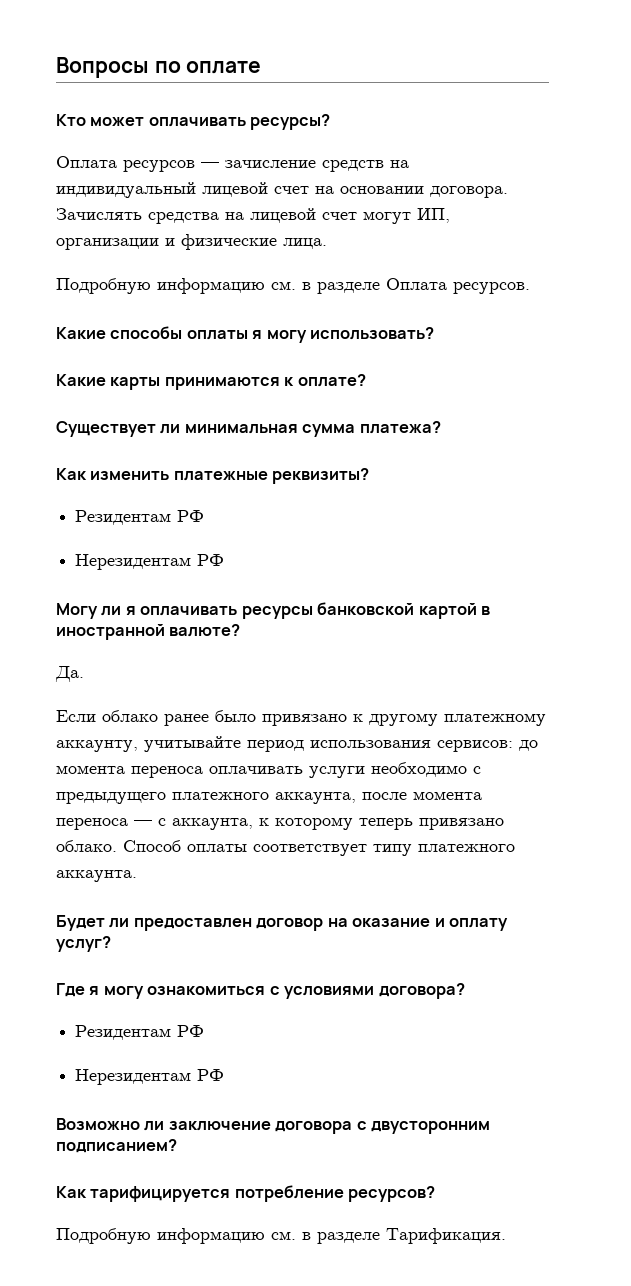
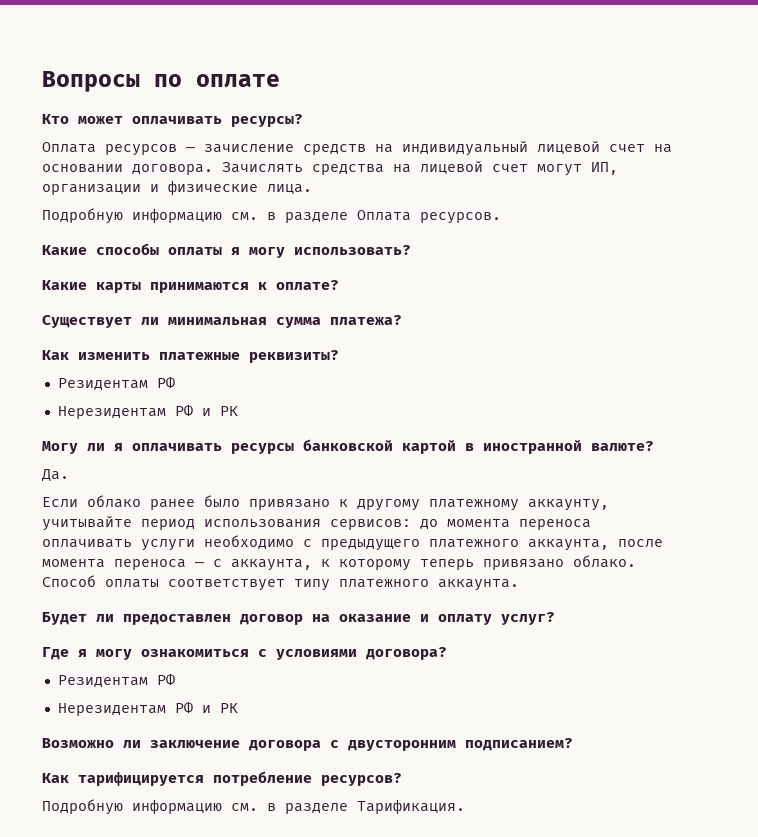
(225, 560) none -> [201,406,238,416] и РК
(225, 1075) none -> [201,703,238,713] и РК

